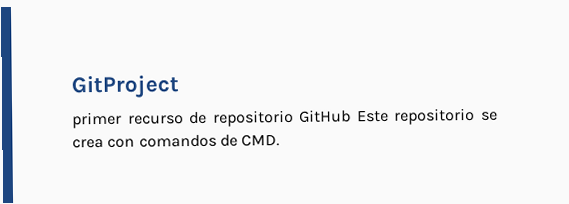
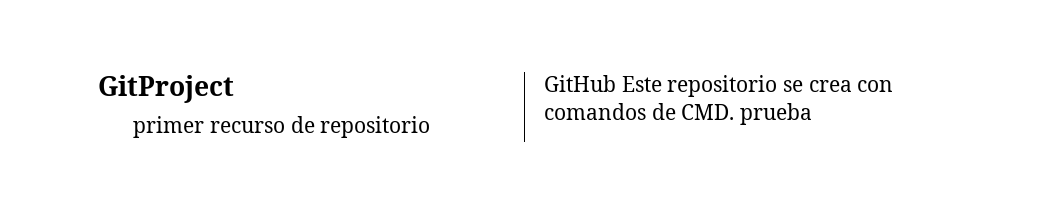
(281, 140) none -> [740,103,813,125] prueba

